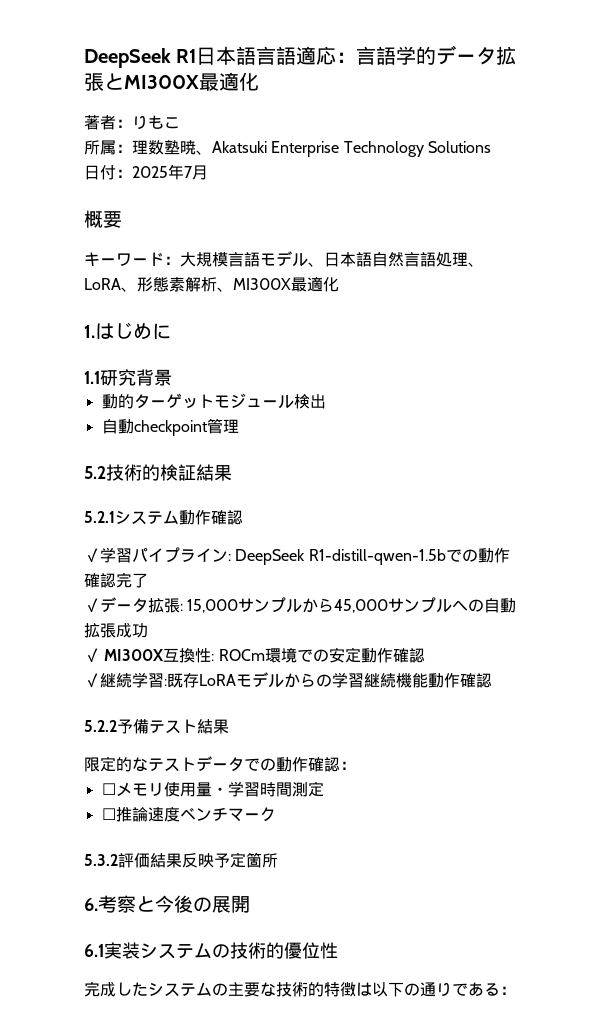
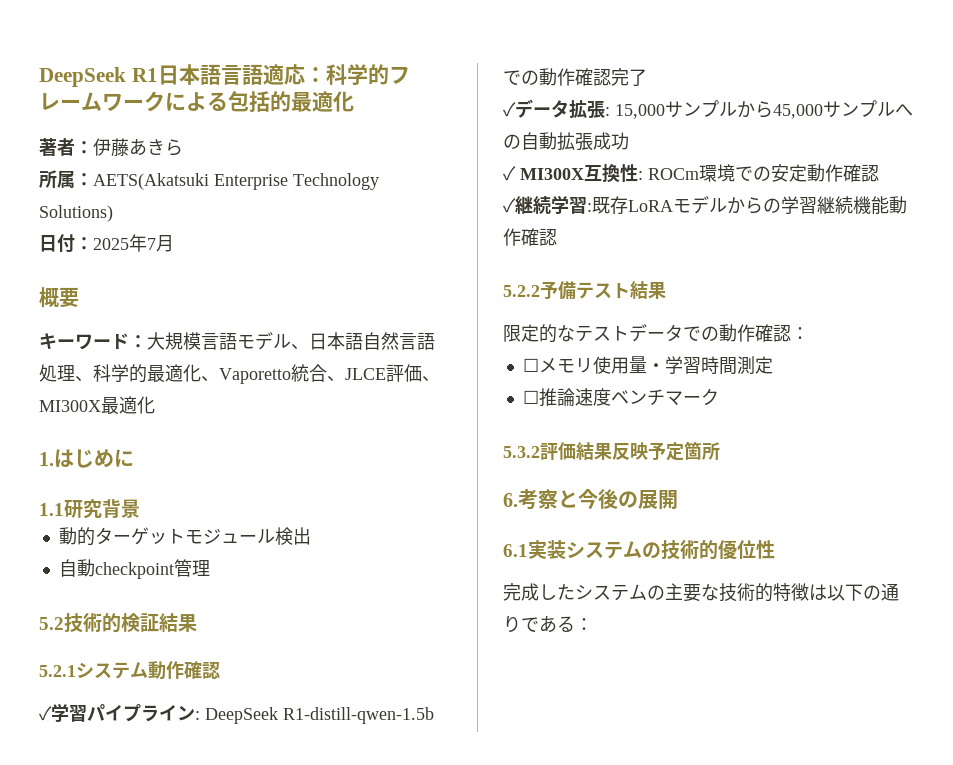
[356,45,517,65] [84,73,199,91] 言語学的データ拡張とMI300X -> [325,64,410,85] [39,91,291,112] 科学的フレームワークによる包括的
[132,115,180,130] りもこ -> [93,138,183,157] 伊藤あきら
[132,140,267,155] 理数塾暁、Akatsuki -> [93,173,209,190] AETS(Akatsuki
[427,141,491,153] Solutions -> [39,205,113,222] Solutions)
[84,276,217,292] LoRA、形態素解析 -> [93,364,422,384] 科学的最適化、Vaporetto統合、JLCE評価

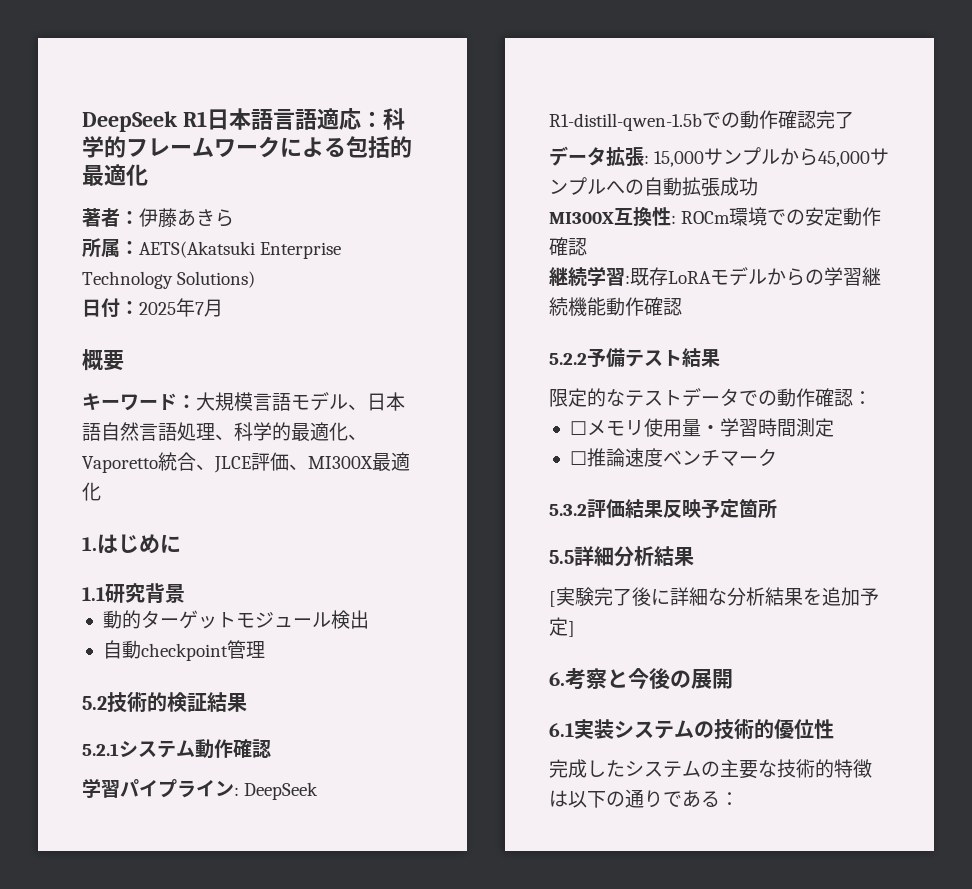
[39,706,52,721] ✓ -> (271, 748) none
[503,102,516,117] ✓ -> (854, 120) none
[503,166,516,181] ✓ -> (758, 186) none
[503,198,516,213] ✓ -> (587, 247) none
(720, 451) none -> [549,546,694,567] [549,587,879,607] [549,617,575,637] // 5.5詳細分析結果 // [実験完了後に詳細な分析結果を追加予定]

